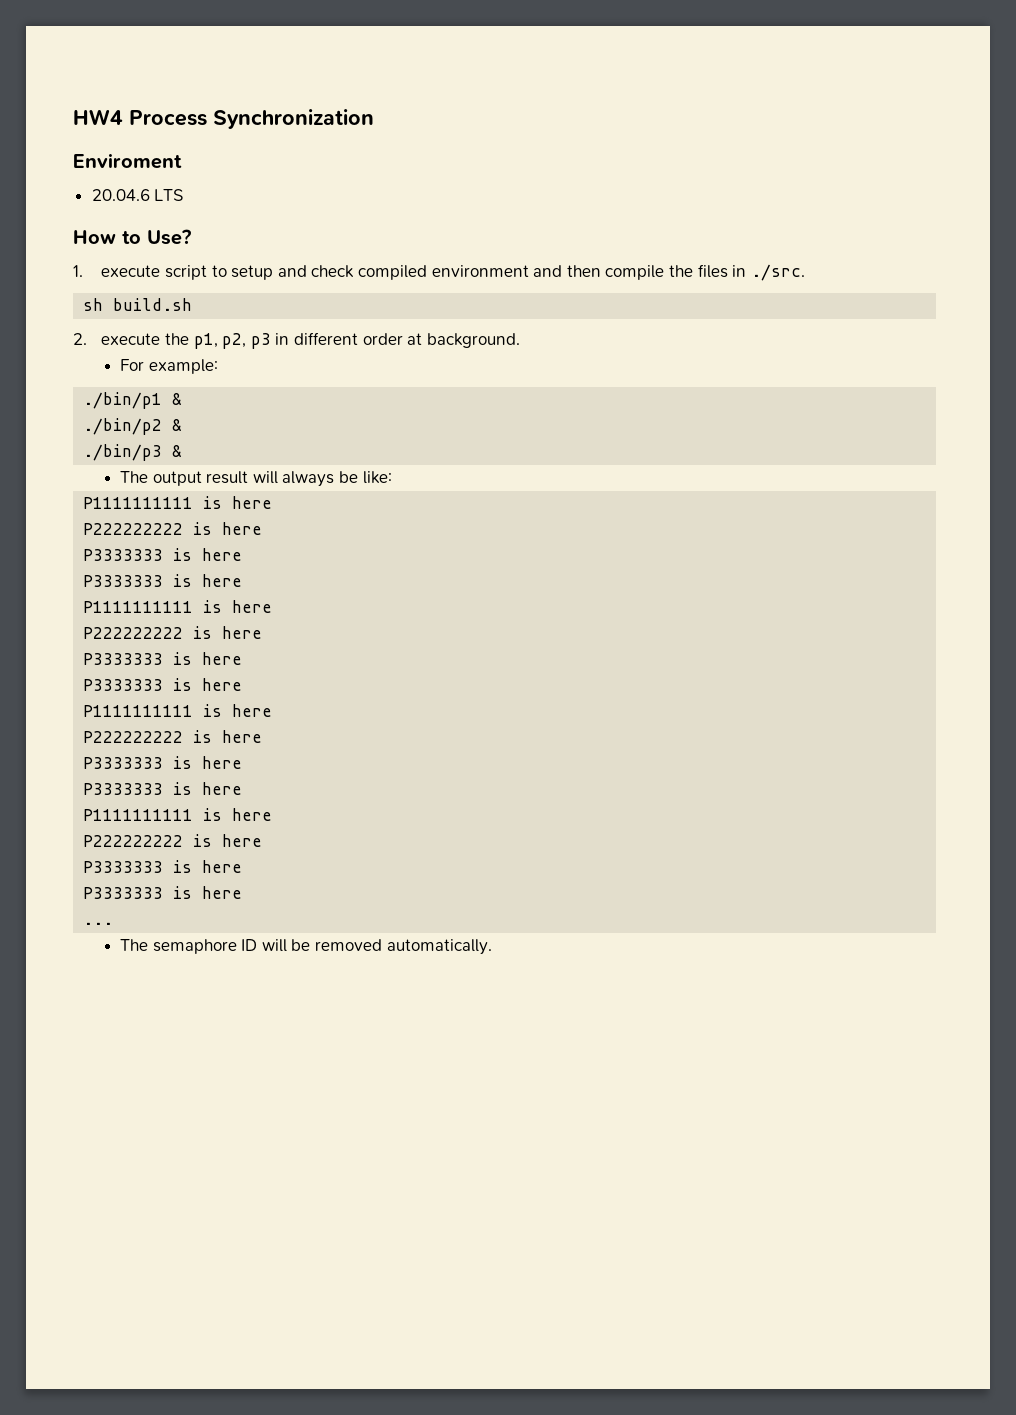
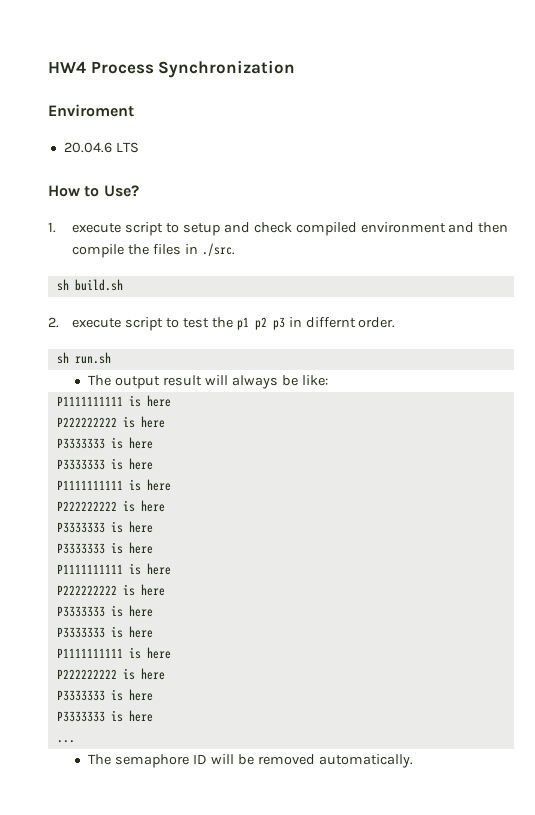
[165,332,520,349] [120,359,218,374] [83,392,183,409] [83,418,183,435] [83,444,183,461] the p1, p2, p3 in different order at background. // For example: // ./bin/p1 & // ./bin/p2 & // ./bin/p3 & -> [125,317,396,331] [56,352,111,364] script to test the p1 p2 p3 in differnt order. // sh run.sh

